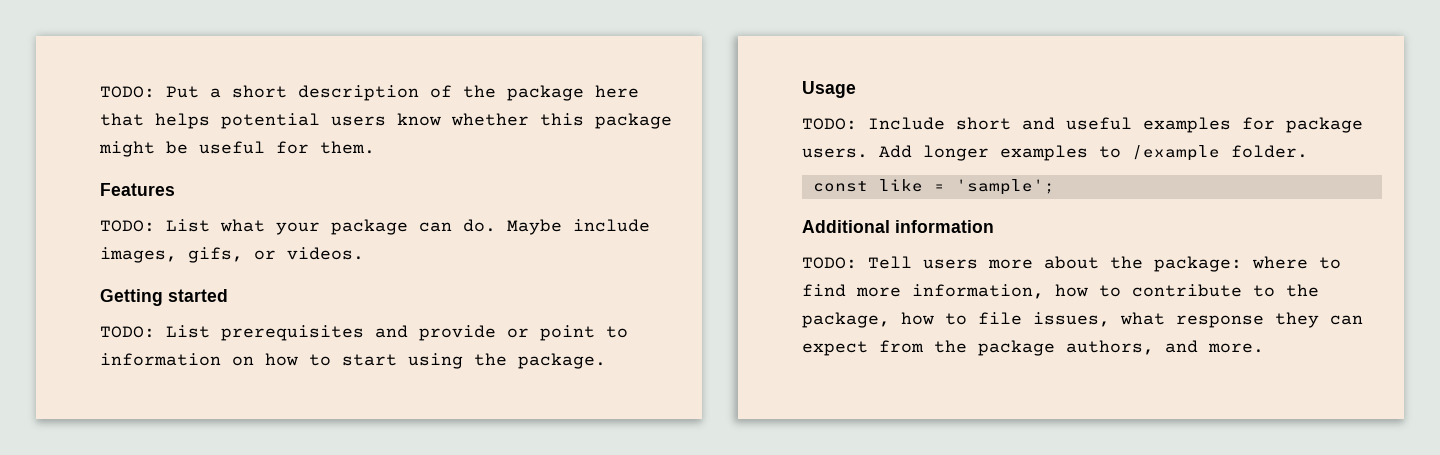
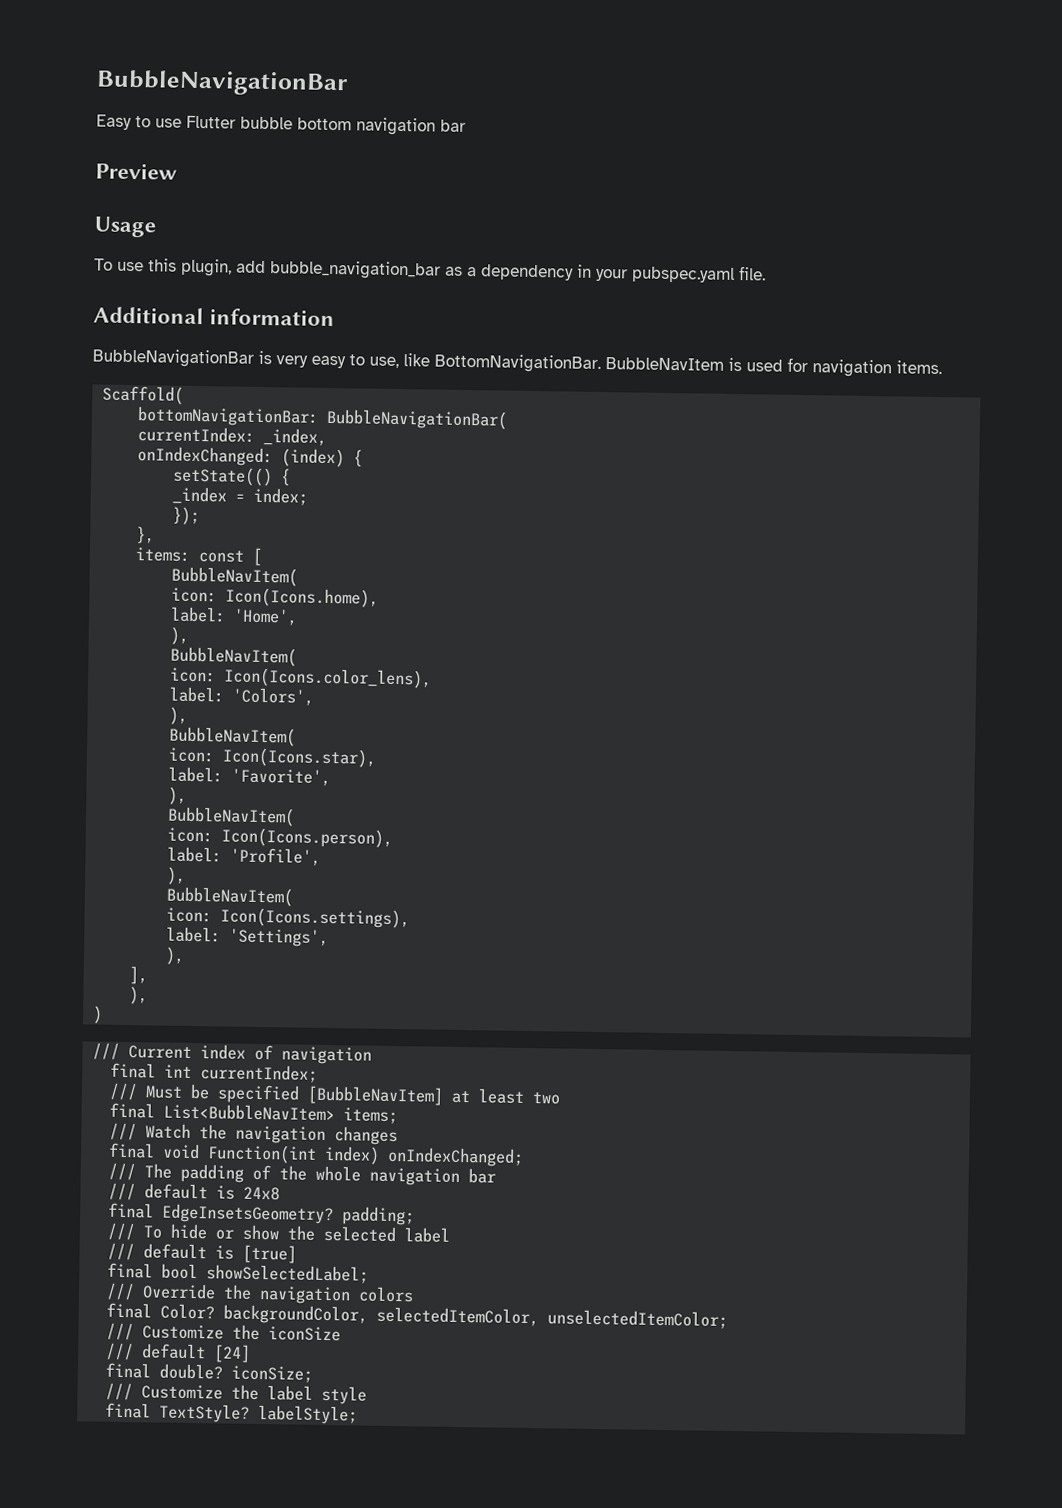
[100,85,639,101] [100,113,672,129] [99,141,375,157] [100,183,175,196] [100,219,650,235] [100,247,364,263] [100,289,228,306] [100,325,628,341] [100,353,606,369] [802,81,856,98] [802,117,1363,133] [802,145,1308,161] [812,179,1055,195] [802,220,994,233] [802,256,1341,272] [802,284,1319,299] [802,312,1363,328] [802,340,1264,356] TODO: Put a short description of the package here that helps potential users know whether this package might be useful for them. // Features // TODO: List what your package can do. Maybe include images, gifs, or videos. // Getting started // TODO: List prerequisites and provide or point to information on how to start using the package. // Usage // TODO: Include short and useful examples for package users. Add longer examples to /example folder. // const like = 'sample'; // Additional information // TODO: Tell users more about the package: where to find more information, how to contribute to the package, how to file issues, what response they can expect from the package authors, and more. -> [96,69,349,97] [96,114,466,136] [95,162,177,180] [94,216,156,238] [94,258,766,283] [93,306,336,327] [92,348,942,378] [102,385,185,405] [137,406,509,430] [137,426,328,446] [137,446,364,468] [172,466,292,487] [172,486,309,506] [172,506,201,526] [136,526,156,544] [135,547,264,567] [171,566,299,587] [171,587,380,608] [170,606,299,626] [170,626,190,645] [170,646,298,667] [170,667,433,689] [169,686,315,706] [169,706,189,725] [169,726,297,747] [168,747,378,768] [168,766,332,787] [168,786,188,805] [167,806,296,827] [167,827,394,848] [167,846,322,866] [167,866,187,885] [166,886,294,907] [166,907,411,929] [166,926,330,948] [165,946,186,965] [129,966,149,985] [129,986,149,1005] [92,1005,104,1024] [92,1042,373,1065] [110,1062,319,1083] [109,1082,561,1106] [109,1102,399,1125] [109,1122,399,1146] [108,1142,525,1167] [108,1162,497,1187] [108,1182,281,1201] [108,1202,416,1226] [107,1222,451,1243] [107,1242,298,1264] [107,1262,370,1284] [106,1282,415,1305] [106,1302,729,1329] [106,1322,342,1342] [105,1342,252,1363] [105,1362,314,1383] [105,1382,368,1405] [105,1402,359,1425] BubbleNavigationBar // Easy to use Flutter bubble bottom navigation bar // Preview // Usage // To use this plugin, add bubble_navigation_bar as a dependency in your pubspec.yaml file. // Additional information // BubbleNavigationBar is very easy to use, like BottomNavigationBar. BubbleNavItem is used for navigation items. // Scaffold( // bottomNavigationBar: BubbleNavigationBar( // currentIndex: _index, // onIndexChanged: (index) { // setState(() { // _index = index; // }); // }, // items: const [ // BubbleNavItem( // icon: Icon(Icons.home), // label: 'Home', // ), // BubbleNavItem( // icon: Icon(Icons.color_lens), // label: 'Colors', // ), // BubbleNavItem( // icon: Icon(Icons.star), // label: 'Favorite', // ), // BubbleNavItem( // icon: Icon(Icons.person), // label: 'Profile', // ), // BubbleNavItem( // icon: Icon(Icons.settings), // label: 'Settings', // ), // ], // ), // ) // /// Current index of navigation // final int currentIndex; // /// Must be specified [BubbleNavItem] at least two // final List<BubbleNavItem> items; // /// Watch the navigation changes // final void Function(int index) onIndexChanged; // /// The padding of the whole navigation bar // /// default is 24x8 // final EdgeInsetsGeometry? padding; // /// To hide or show the selected label // /// default is [true] // final bool showSelectedLabel; // /// Override the navigation colors // final Color? backgroundColor, selectedItemColor, unselectedItemColor; // /// Customize the iconSize // /// default [24] // final double? iconSize; // /// Customize the label style // final TextStyle? labelStyle;

